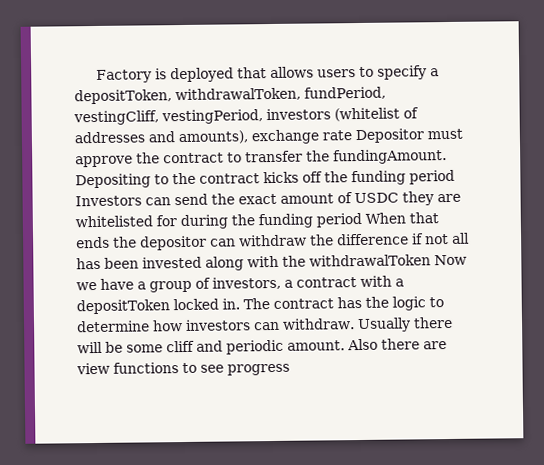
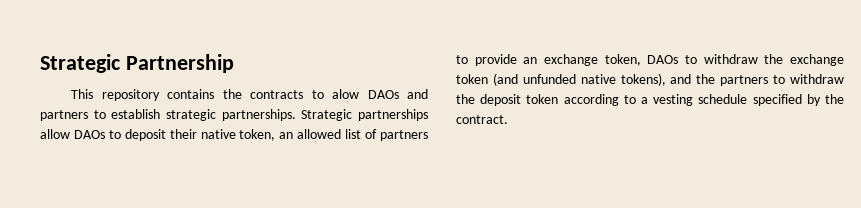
[95,65,439,83] [74,86,386,105] [73,107,419,126] [74,128,463,145] [75,149,447,168] [75,169,455,189] [75,191,461,207] [75,212,439,230] [76,232,470,251] [76,254,467,271] [76,275,404,293] [76,296,444,315] [76,316,453,333] [77,338,447,355] [76,362,290,376] Factory is deployed that allows users to specify a depositToken, withdrawalToken, fundPeriod, vestingCliff, vestingPeriod, investors (whitelist of addresses and amounts), exchange rate Depositor must approve the contract to transfer the fundingAmount. Depositing to the contract kicks off the funding period Investors can send the exact amount of USDC they are whitelisted for during the funding period When that ends the depositor can withdraw the difference if not all has been invested along with the withdrawalToken Now we have a group of investors, a contract with a depositToken locked in. The contract has the logic to determine how investors can withdraw. Usually there will be some cliff and periodic amount. Also there are view functions to see progress -> [40,54,234,73] [71,89,428,101] [40,109,428,121] [40,129,428,141] [456,54,844,66] [456,73,845,86] [456,94,844,106] [456,115,508,124] Strategic Partnership // This repository contains the contracts to alow DAOs and partners to establish strategic partnerships. Strategic partnerships allow DAOs to deposit their native token, an allowed list of partners to provide an exchange token, DAOs to withdraw the exchange token (and unfunded native tokens), and the partners to withdraw the deposit token according to a vesting schedule specified by the contract.

